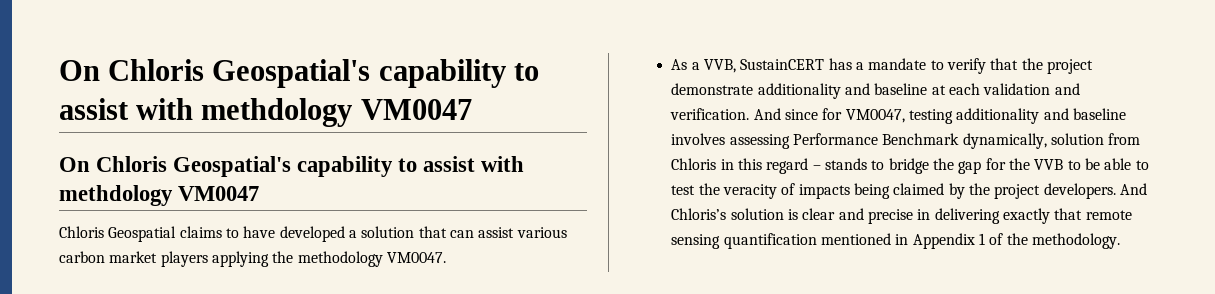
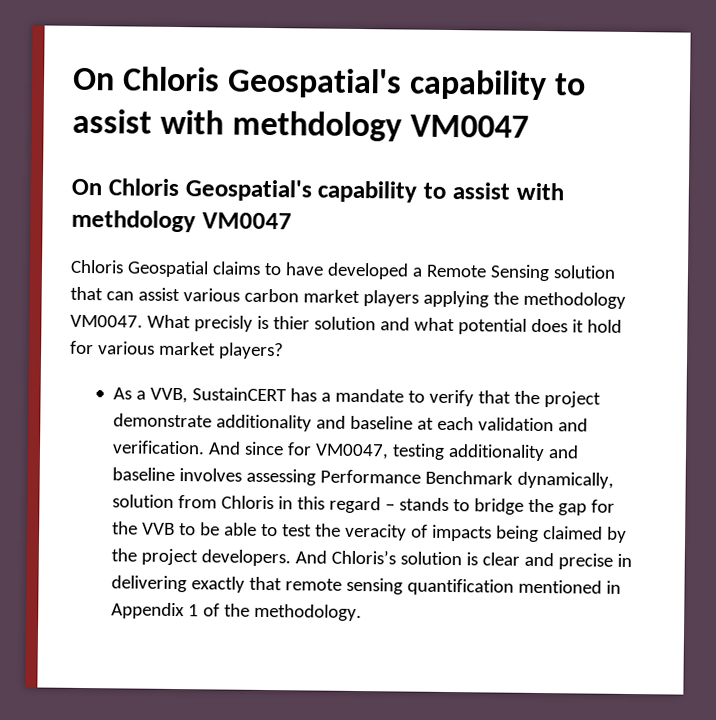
(357, 234) none -> [425,264,550,282] Remote Sensing
(446, 257) none -> [146,314,622,335] [70,340,284,360] What precisly is thier solution and what potential does it hold for various market players?

